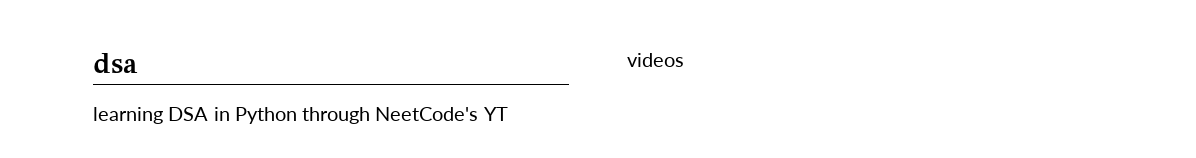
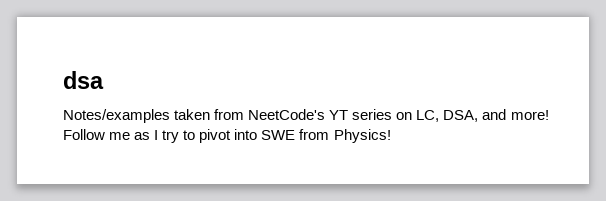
[93,107,508,124] [627,53,684,67] learning DSA in Python through NeetCode's YT videos -> [63,109,549,123] [63,129,391,143] Notes/examples taken from NeetCode's YT series on LC, DSA, and more! Follow me as I try to pivot into SWE from Physics!

